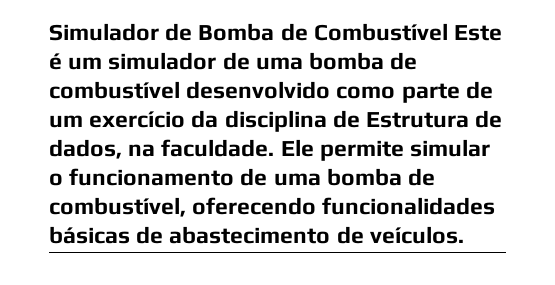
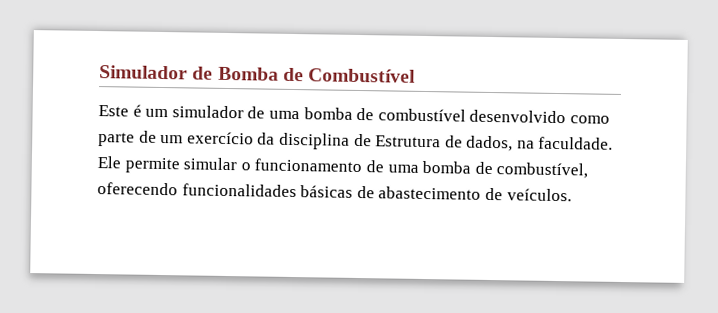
(448, 32) none -> (417, 75) //

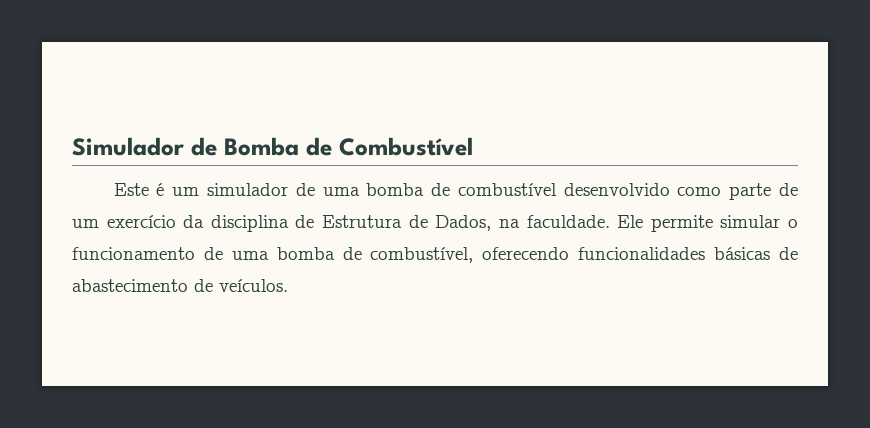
[466,135,514,152] dados, -> [435,215,492,231] Dados,

